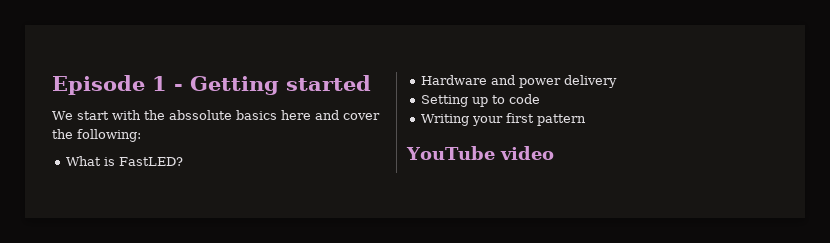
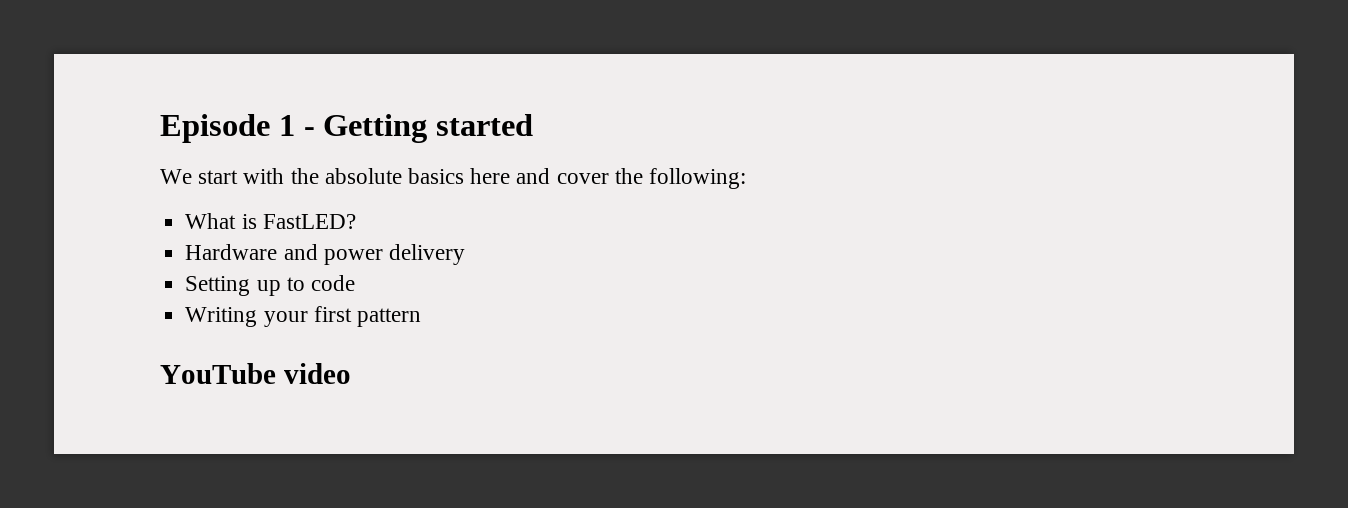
[168,110,232,120] abssolute -> [324,168,402,184] absolute

